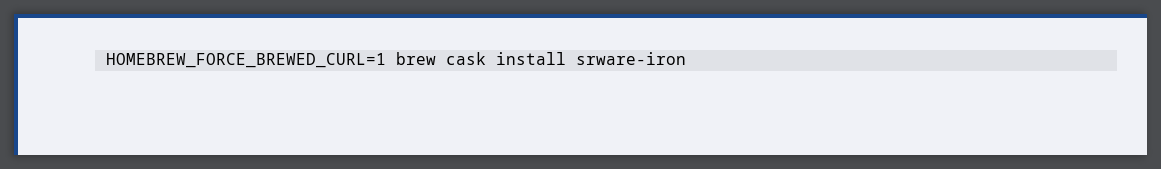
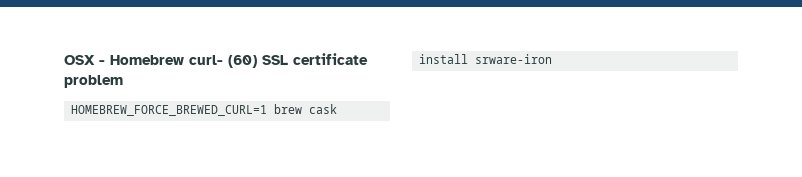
(105, 60) none -> [64,53,368,68] [64,75,123,88] OSX - Homebrew curl- (60) SSL certificate problem //

